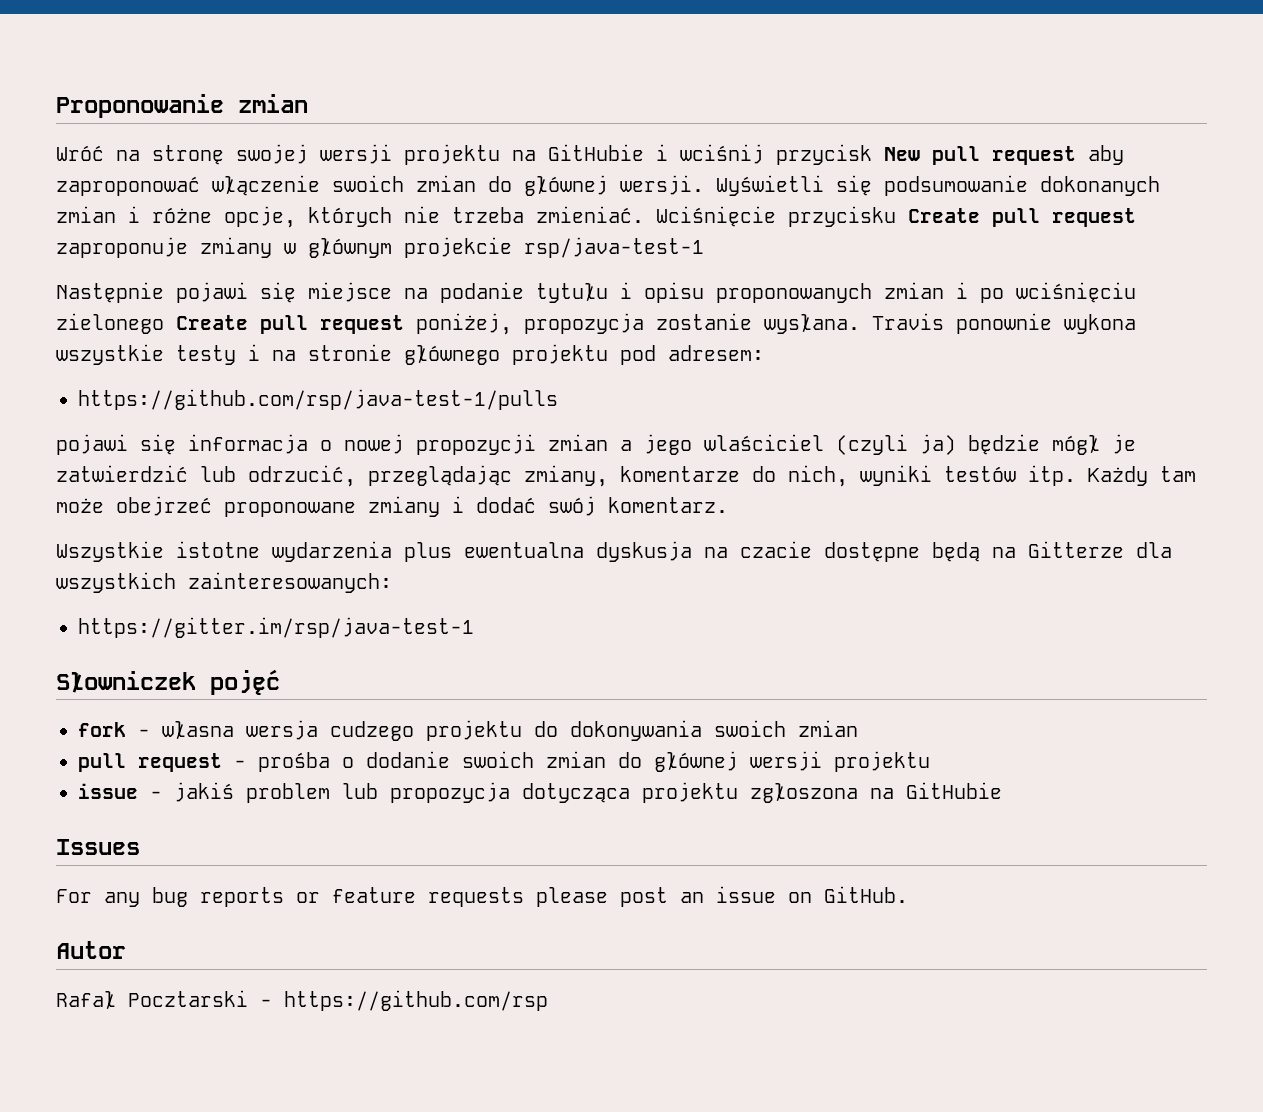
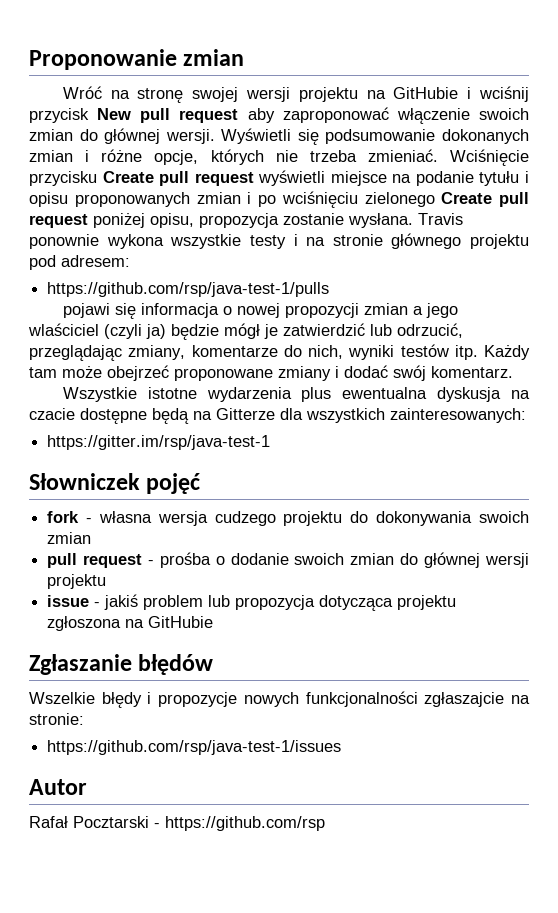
[56,237,704,258] [56,282,296,303] zaproponuje zmiany w głównym projekcie rsp/java-test-1 // Następnie pojawi się -> [258,170,326,186] wyświetli
[416,313,512,335] poniżej, -> [93,213,194,228] poniżej opisu,
[56,839,140,855] [56,886,908,907] Issues // For any bug reports or feature requests please post an issue on GitHub. -> [29,654,214,675] [29,691,530,708] [29,713,84,725] [47,740,342,755] Zgłaszanie błędów // Wszelkie błędy i propozycje nowych funkcjonalności zgłaszajcie na stronie: // https://github.com/rsp/java-test-1/issues

